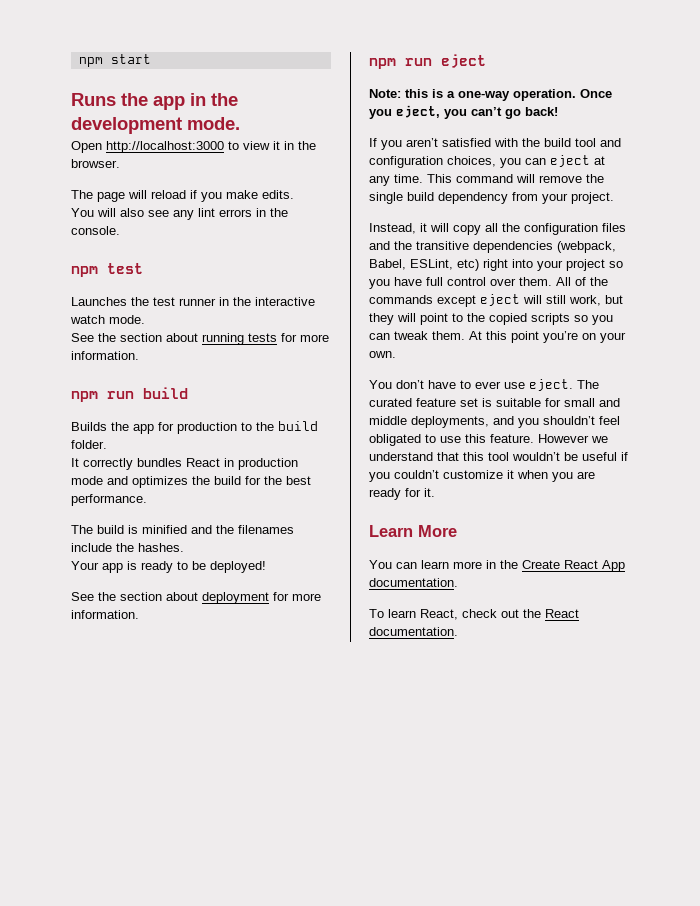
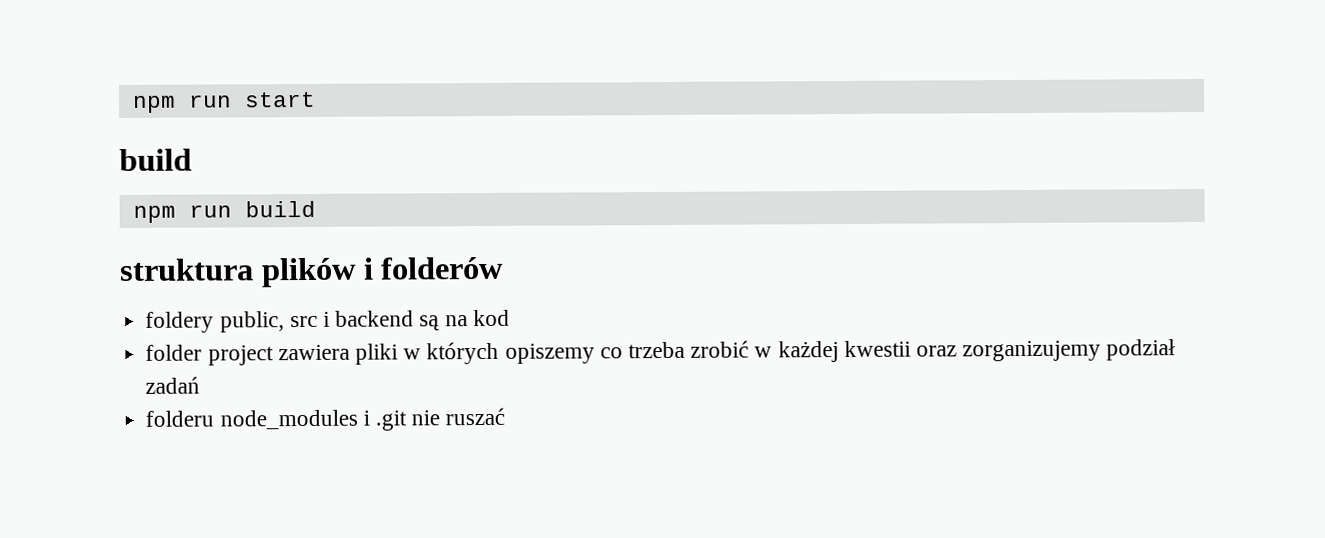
[78,57,103,67] npm -> [132,94,232,113] npm run
[71,93,238,110] [71,117,240,134] [71,141,316,153] [71,159,120,168] [71,190,294,202] [71,208,288,220] [71,226,120,235] [71,263,143,277] [71,297,315,306] [70,315,145,324] [71,333,329,345] [71,351,139,360] [71,387,188,402] [71,421,318,434] [71,440,107,449] [71,458,298,470] [71,476,311,488] [71,494,147,506] [71,525,294,534] [71,543,184,552] [71,561,266,573] [71,592,321,604] [71,610,139,619] [369,54,486,69] [369,89,612,101] [369,105,558,119] [369,138,621,150] [369,155,605,168] [369,174,604,186] [369,192,614,204] [369,223,626,235] [369,241,616,253] [369,259,623,271] [369,277,608,289] [369,294,623,307] [369,313,613,325] [369,331,626,343] [369,351,396,358] [369,379,599,391] [369,398,620,407] [369,416,620,428] [369,434,608,446] [369,452,628,461] [369,470,595,482] [369,488,435,500] [369,525,457,537] [369,560,625,572] [369,578,458,587] [369,609,579,620] [369,627,458,636] Runs the app in the development mode. // Open http://localhost:3000 to view it in the browser. // The page will reload if you make edits. // You will also see any lint errors in the console. // npm test // Launches the test runner in the interactive watch mode. // See the section about running tests for more information. // npm run build // Builds the app for production to the build folder. // It correctly bundles React in production mode and optimizes the build for the best performance. // The build is minified and the filenames include the hashes. // Your app is ready to be deployed! // See the section about deployment for more information. // npm run eject // Note: this is a one-way operation. Once you eject, you can’t go back! // If you aren’t satisfied with the build tool and configuration choices, you can eject at any time. This command will remove the single build dependency from your project. // Instead, it will copy all the configuration files and the transitive dependencies (webpack, Babel, ESLint, etc) right into your project so you have full control over them. All of the commands except eject will still work, but they will point to the copied scripts so you can tweak them. At this point you’re on your own. // You don’t have to ever use eject. The curated feature set is suitable for small and middle deployments, and you shouldn’t feel obligated to use this feature. However we understand that this tool wouldn’t be useful if you couldn’t customize it when you are ready for it. // Learn More // You can learn more in the Create React App documentation. // To learn React, check out the React documentation. -> [119,148,192,172] [132,200,316,223] [119,256,505,288] [145,309,510,333] [145,339,1177,366] [145,376,201,394] [145,407,506,431] build // npm run build // struktura plików i folderów // foldery public, src i backend są na kod // folder project zawiera pliki w których opiszemy co trzeba zrobić w każdej kwestii oraz zorganizujemy podział zadań // folderu node_modules i .git nie ruszać

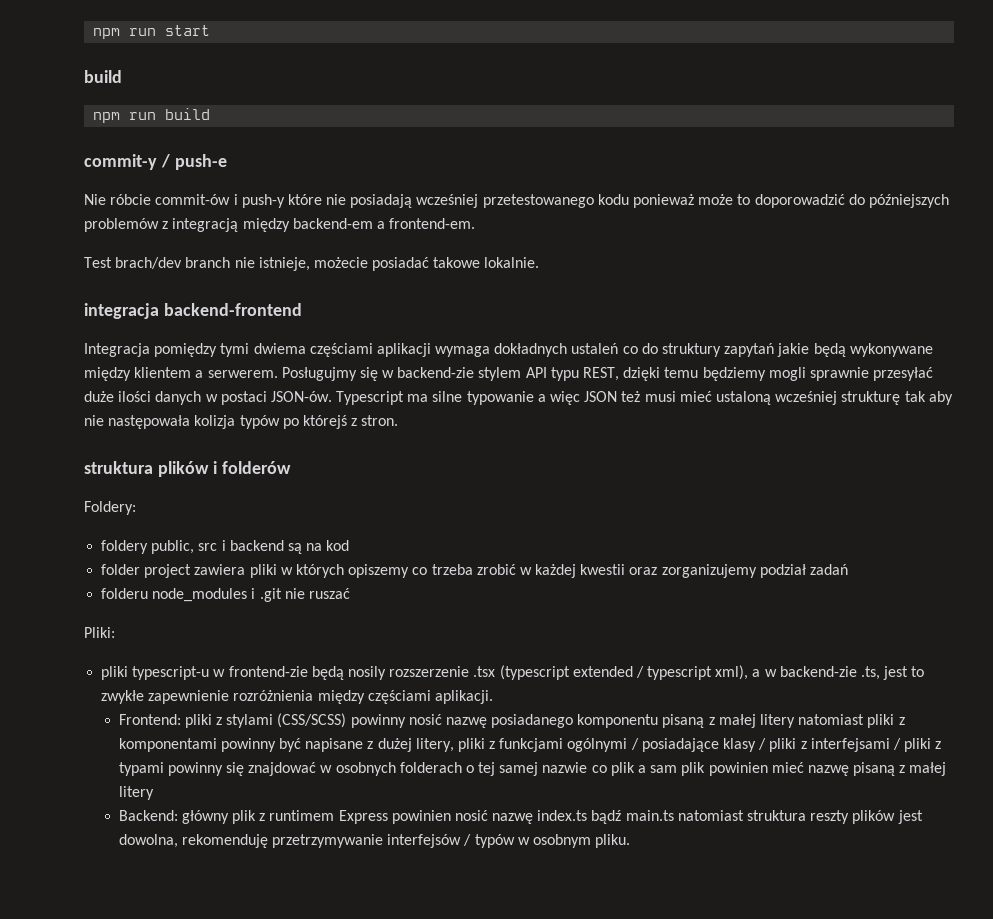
(316, 209) none -> [84,154,227,170] [84,194,949,208] [84,218,476,232] [84,257,540,271] [84,303,302,319] [84,343,933,357] [84,367,934,381] [84,391,953,405] [84,415,399,429] // commit-y / push-e // Nie róbcie commit-ów i push-y które nie posiadają wcześniej przetestowanego kodu ponieważ może to doporowadzić do późniejszych problemów z integracją między backend-em a frontend-em. // Test brach/dev branch nie istnieje, możecie posiadać takowe lokalnie. // integracja backend-frontend // Integracja pomiędzy tymi dwiema częściami aplikacji wymaga dokładnych ustaleń co do struktury zapytań jakie będą wykonywane między klientem a serwerem. Posługujmy się w backend-zie stylem API typu REST, dzięki temu będziemy mogli sprawnie przesyłać duże ilości danych w postaci JSON-ów. Typescript ma silne typowanie a więc JSON też musi mieć ustaloną wcześniej strukturę tak aby nie następowała kolizja typów po którejś z stron.
(505, 268) none -> [84,501,136,515] // Foldery:
(506, 416) none -> [84,627,115,638] [101,665,925,680] [101,690,493,704] [118,713,905,728] [118,738,942,752] [118,762,947,776] [118,786,154,800] [118,810,923,824] [118,834,631,848] // Pliki: // pliki typescript-u w frontend-zie będą nosily rozszerzenie .tsx (typescript extended / typescript xml), a w backend-zie .ts, jest to zwykłe zapewnienie rozróżnienia między częściami aplikacji. // Frontend: pliki z stylami (CSS/SCSS) powinny nosić nazwę posiadanego komponentu pisaną z małej litery natomiast pliki z komponentami powinny być napisane z dużej litery, pliki z funkcjami ogólnymi / posiadające klasy / pliki z interfejsami / pliki z typami powinny się znajdować w osobnych folderach o tej samej nazwie co plik a sam plik powinien mieć nazwę pisaną z małej litery // Backend: główny plik z runtimem Express powinien nosić nazwę index.ts bądź main.ts natomiast struktura reszty plików jest dowolna, rekomenduję przetrzymywanie interfejsów / typów w osobnym pliku.

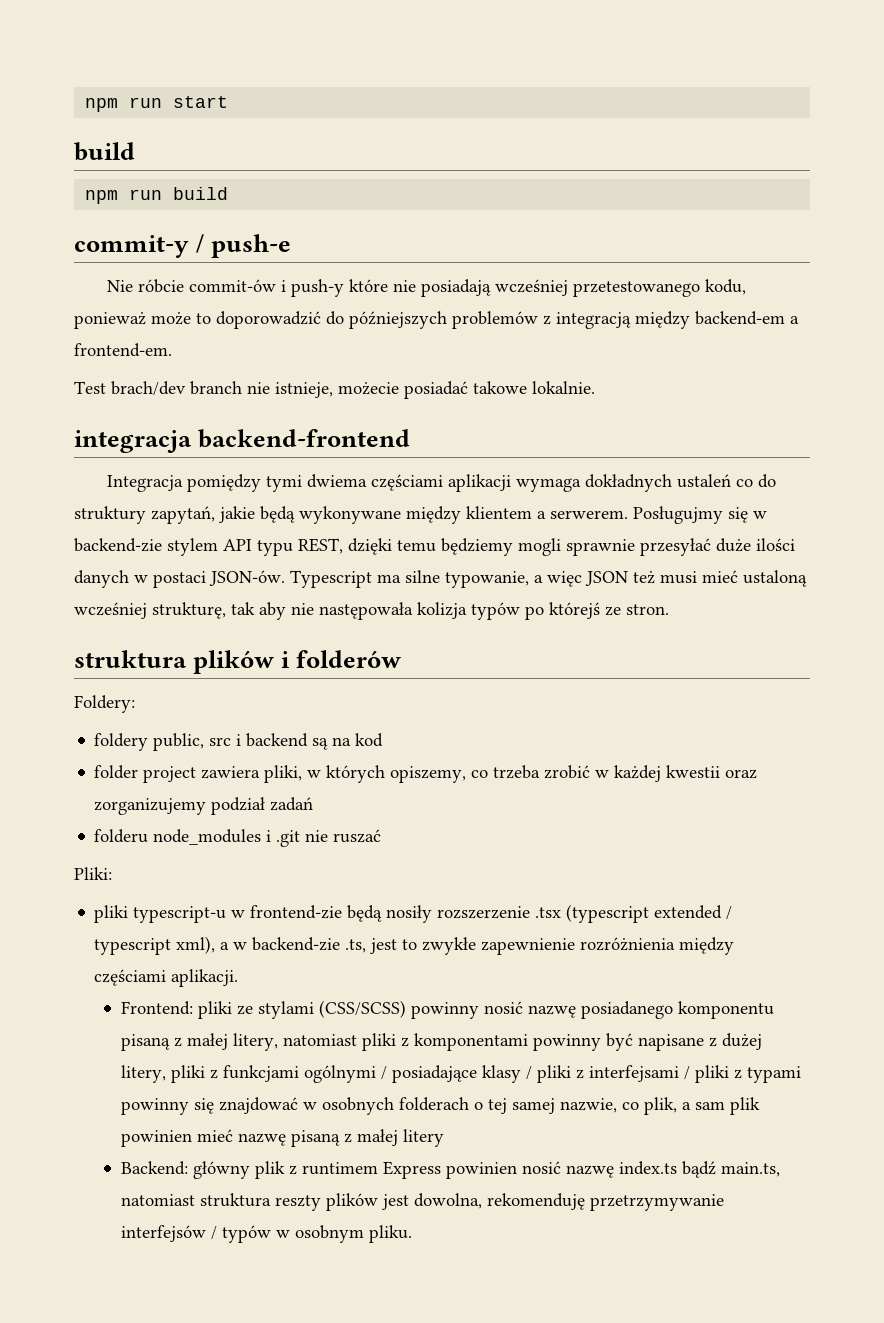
[597,194,629,205] kodu -> [704,279,746,295] kodu,
[724,343,775,357] zapytań -> [151,506,215,524] zapytań,
[466,391,534,405] typowanie -> [445,571,529,588] typowanie,
[841,391,901,405] strukturę -> [152,602,226,619] strukturę,
[351,418,358,426] z -> [605,606,621,616] ze
[249,564,277,578] pliki -> [264,765,303,783] pliki,
[348,564,410,578] opiszemy -> [390,766,467,783] opiszemy,
[347,666,386,680] nosily -> [386,905,433,923] nosiły
[215,717,222,725] z -> [237,1005,254,1015] ze
[760,714,796,728] litery -> [233,1033,279,1051] litery,
[542,762,635,776] nazwie co plik -> [560,1097,678,1115] nazwie, co plik,
[625,810,674,821] main.ts -> [721,1162,781,1177] main.ts,

